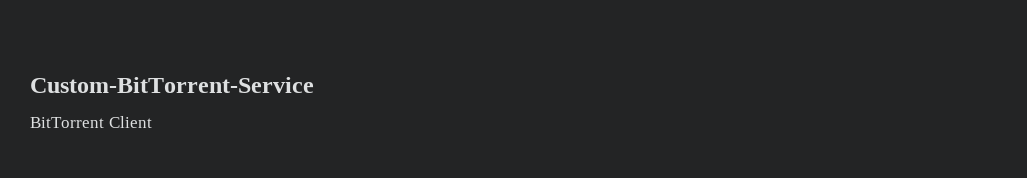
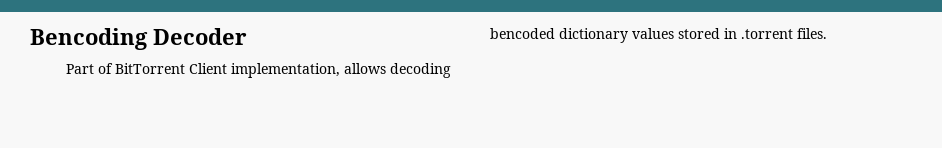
[30,77,314,93] [30,116,152,128] Custom-BitTorrent-Service // BitTorrent Client -> [30,28,247,50] [66,63,452,78] [490,28,827,43] Bencoding Decoder // Part of BitTorrent Client implementation, allows decoding bencoded dictionary values stored in .torrent files.

